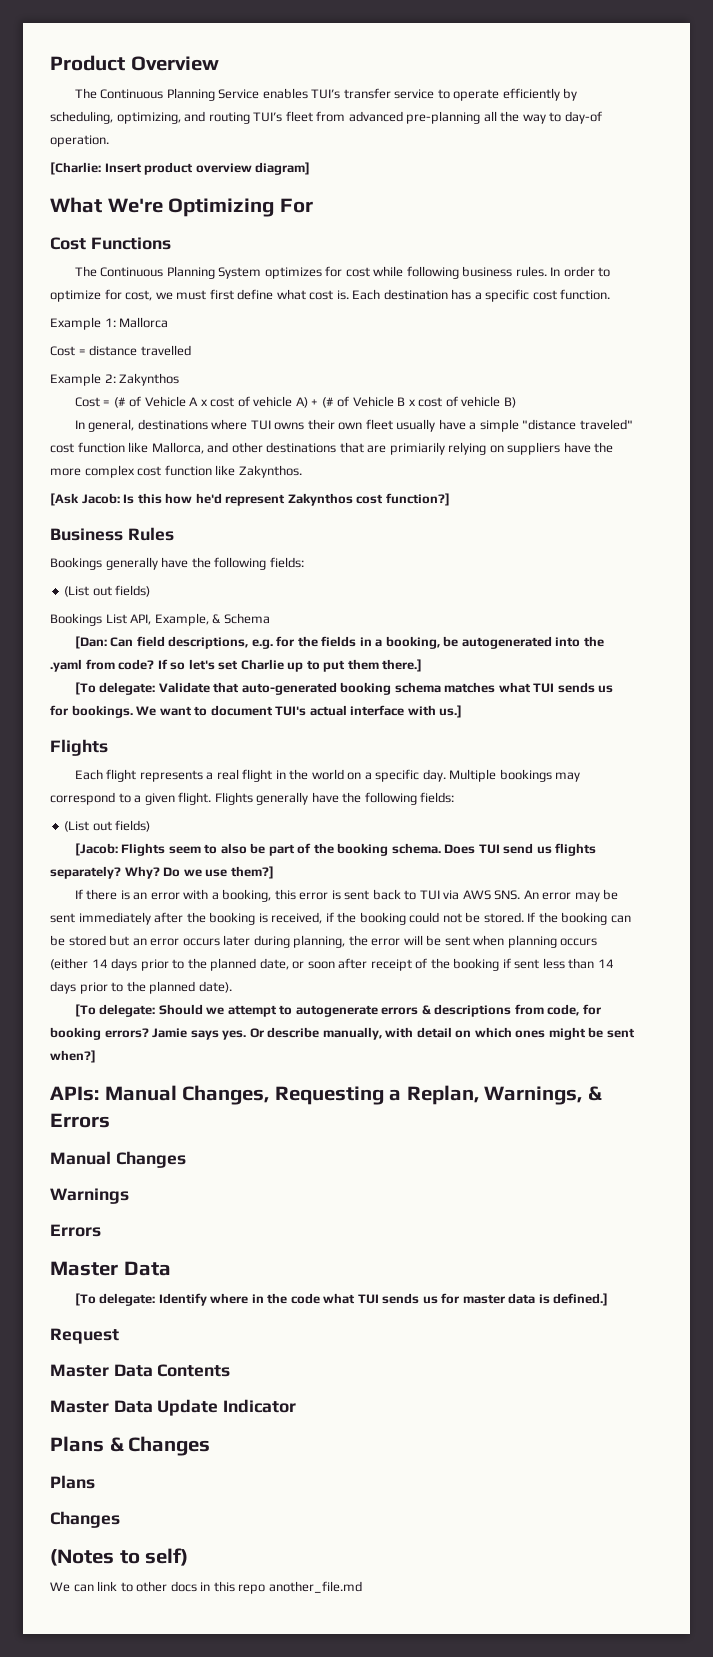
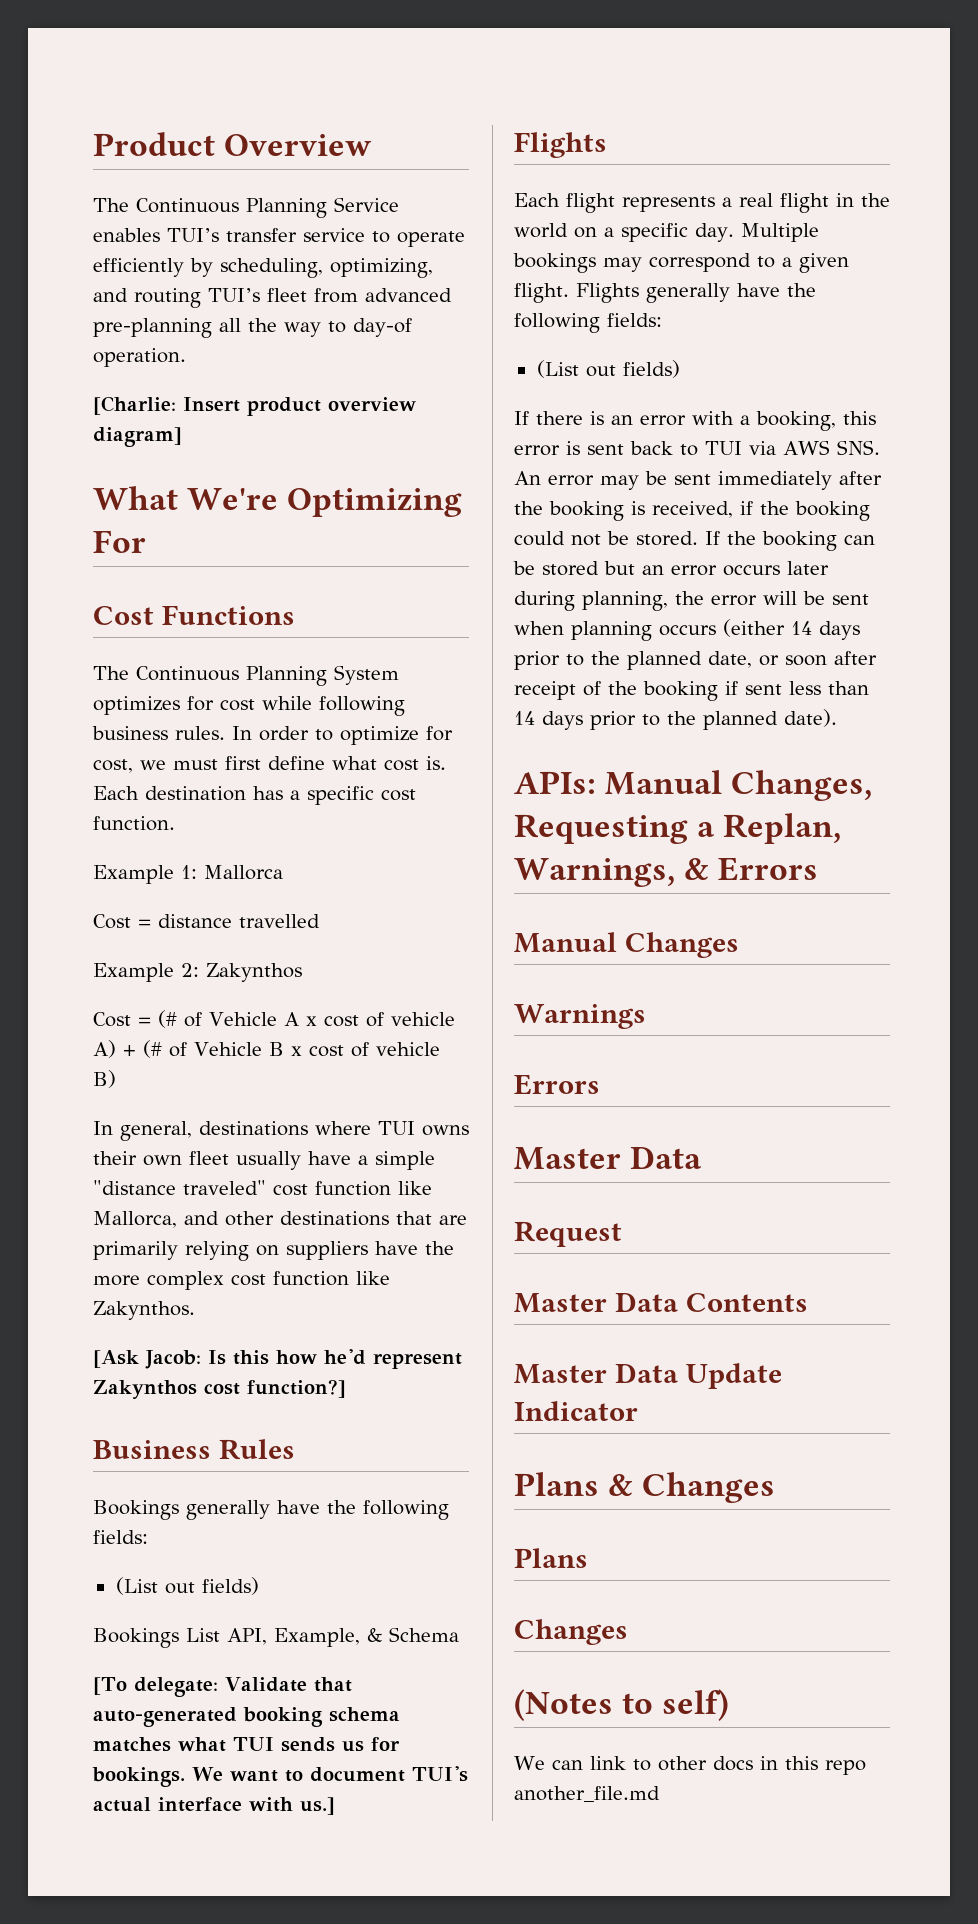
[389,442,445,455] primiarily -> [93,1241,178,1260] primarily
[74,636,604,649] [50,659,423,672] // [Dan: Can field descriptions, e.g. for the fields in a booking, be autogenerated into the .yaml from code? If so let's set Charlie up to put them there.] -> (459, 1634) none
[74,843,597,856] [50,866,274,879] // [Jacob: Flights seem to also be part of the booking schema. Does TUI send us flights separately? Why? Do we use them?] -> (680, 369) none
[74,1004,601,1017] [50,1027,635,1040] [50,1050,96,1063] // [To delegate: Should we attempt to autogenerate errors & descriptions from code, for booking errors? Jamie says yes. Or describe manually, with detail on which ones might be sent when?] -> (837, 718) none
[74,1293,609,1306] // [To delegate: Identify where in the code what TUI sends us for master data is defined.] -> (703, 1157) none

